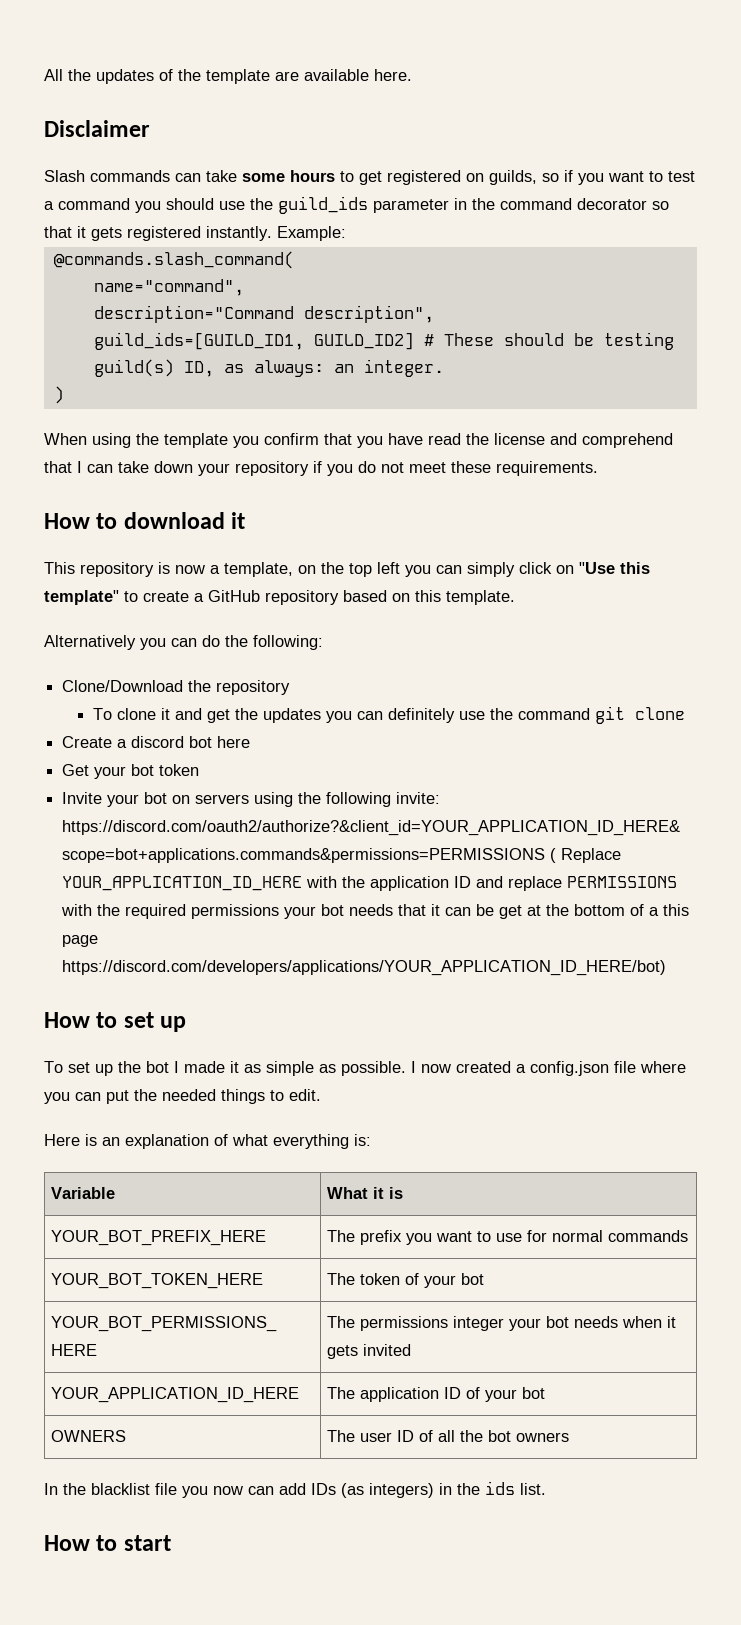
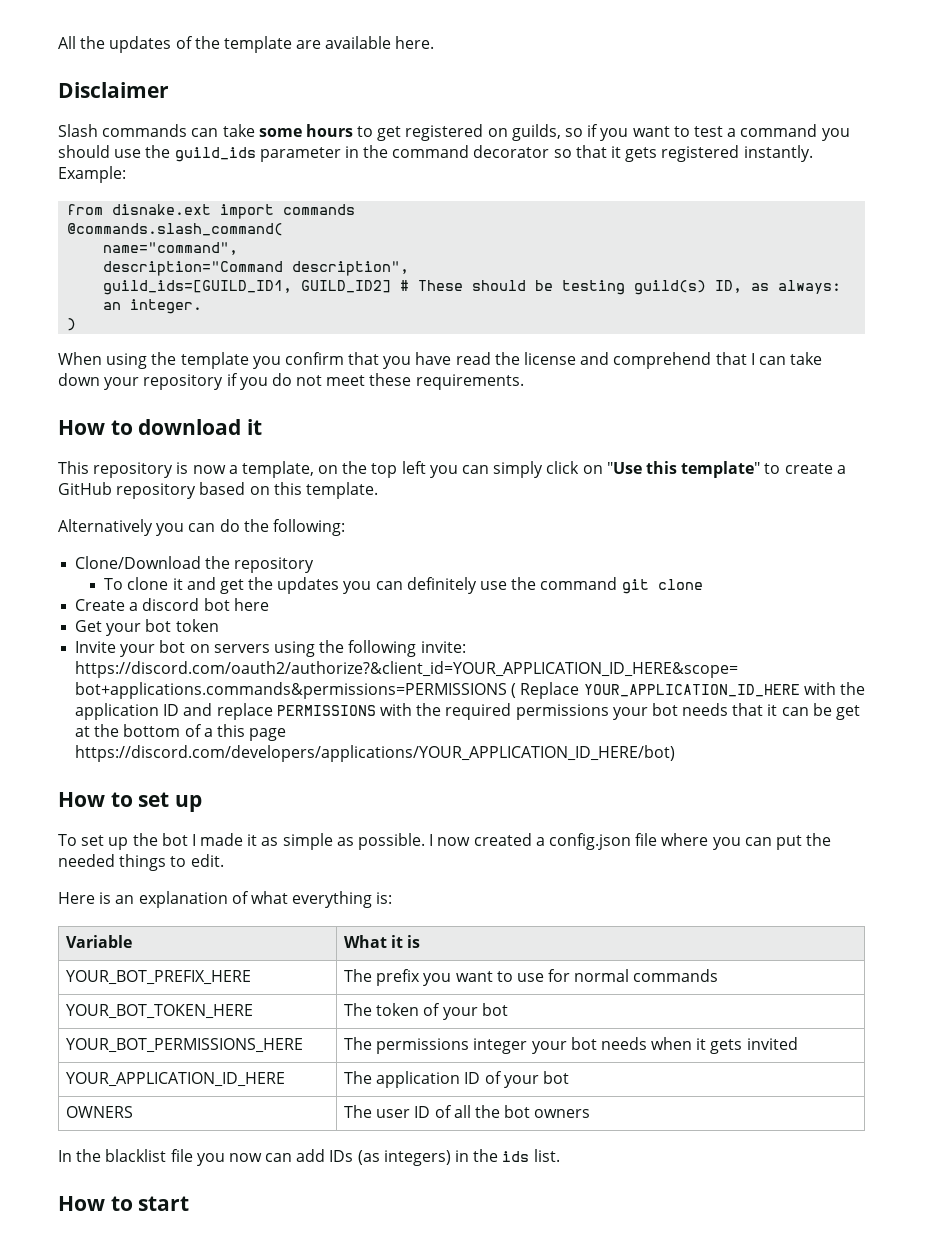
(346, 233) none -> [67,204,356,219] // from disnake.ext import commands

